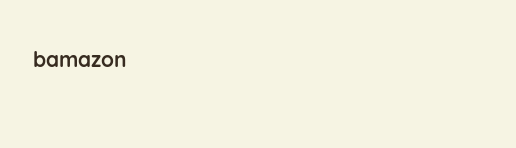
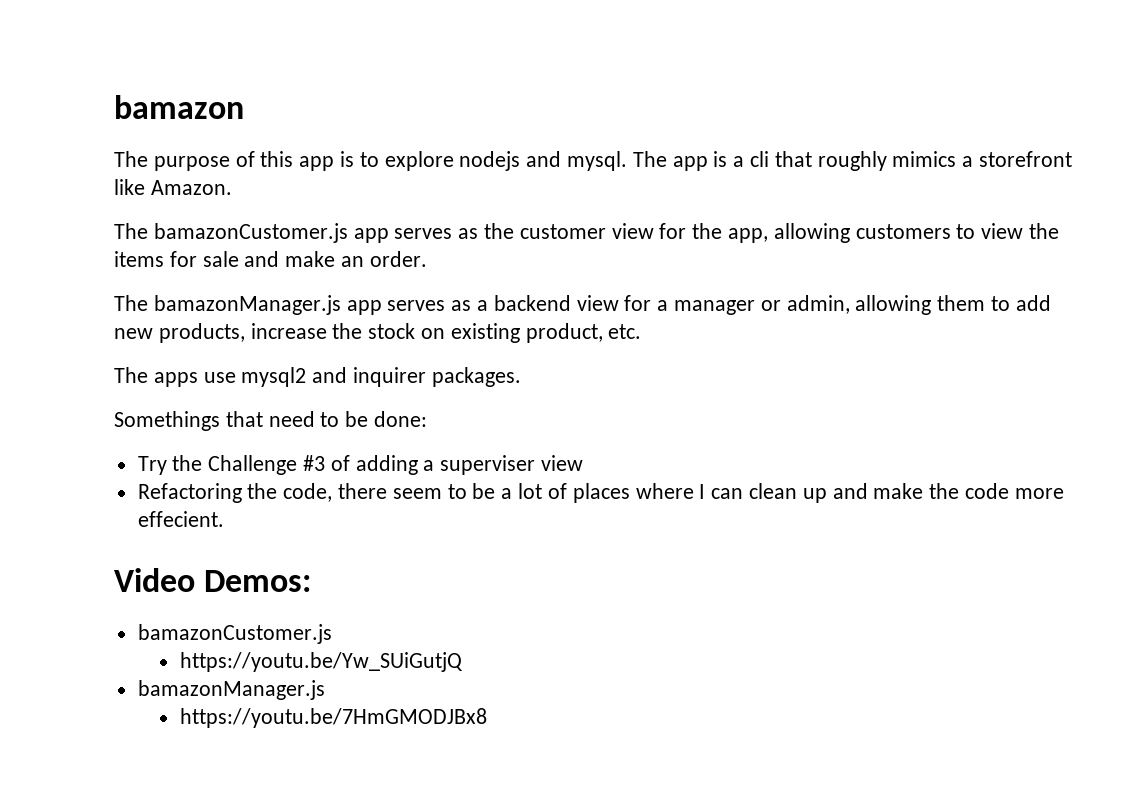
(127, 59) none -> [114,151,1073,171] [114,179,232,195] [114,223,1060,243] [114,251,427,267] [114,295,1051,315] [114,323,642,343] [114,367,521,387] [114,411,428,431] [137,455,584,475] [137,483,1064,503] [137,511,224,527] [114,568,312,592] [137,624,332,644] [179,652,463,672] [137,680,325,700] [179,708,487,728] // The purpose of this app is to explore nodejs and mysql. The app is a cli that roughly mimics a storefront like Amazon. // The bamazonCustomer.js app serves as the customer view for the app, allowing customers to view the items for sale and make an order. // The bamazonManager.js app serves as a backend view for a manager or admin, allowing them to add new products, increase the stock on existing product, etc. // The apps use mysql2 and inquirer packages. // Somethings that need to be done: // Try the Challenge #3 of adding a superviser view // Refactoring the code, there seem to be a lot of places where I can clean up and make the code more effecient. // Video Demos: // bamazonCustomer.js // https://youtu.be/Yw_SUiGutjQ // bamazonManager.js // https://youtu.be/7HmGMODJBx8

